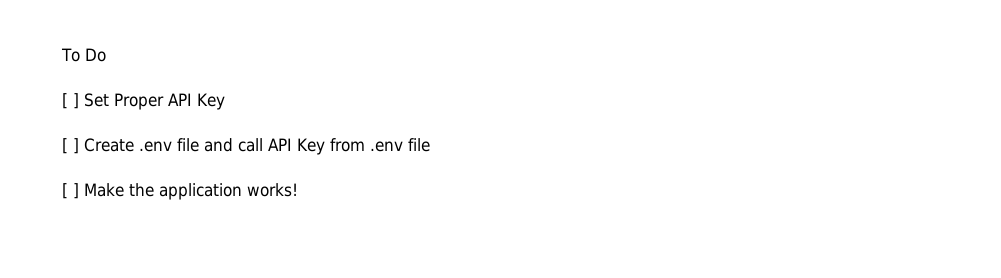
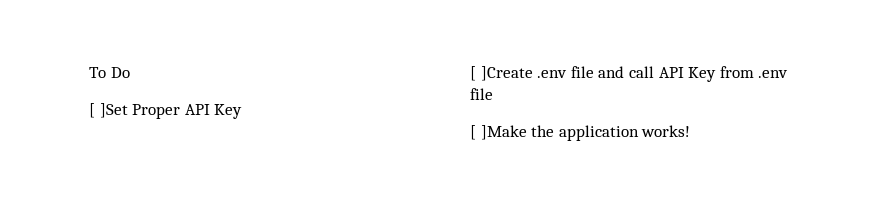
[73,93,109,109] ] Set -> [99,103,128,118] ]Set
[73,138,134,154] ] Create -> [480,66,533,81] ]Create
[73,183,124,199] ] Make -> [480,125,527,140] ]Make

